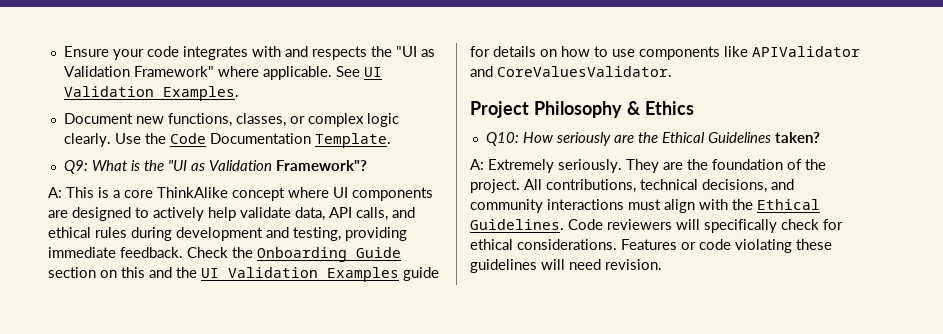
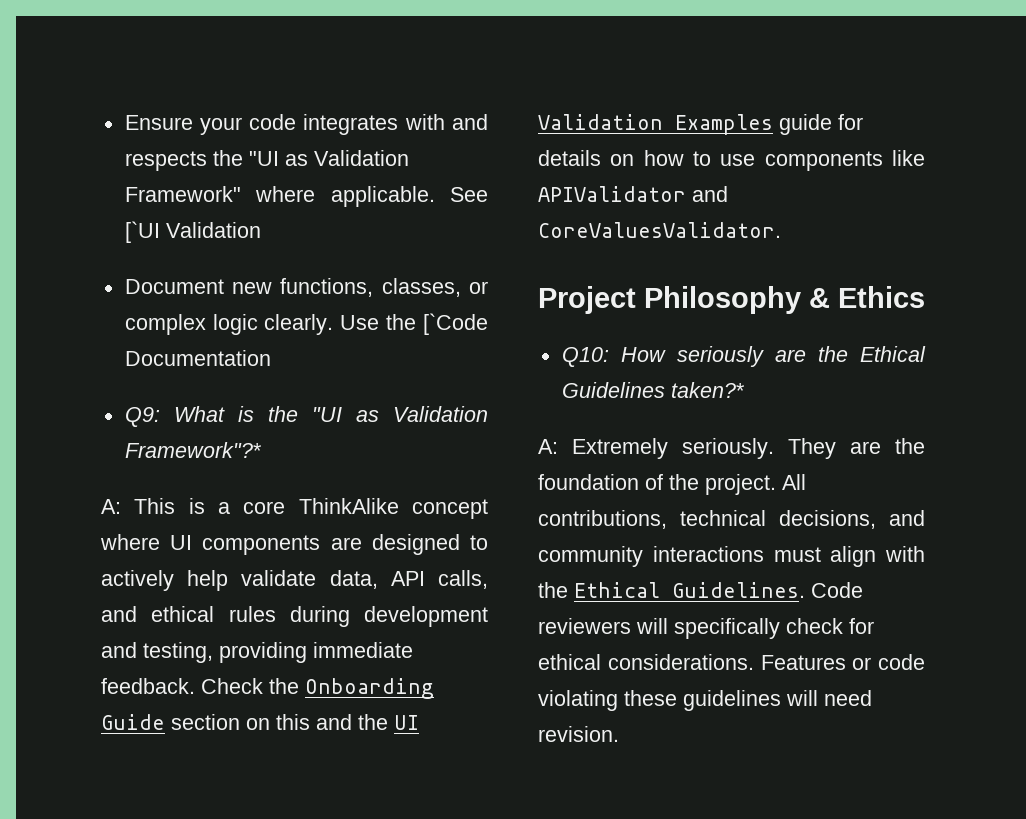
[363,67,382,77] [63,86,239,101] UI Validation Examples. -> [124,221,261,243] [`UI Validation
[169,133,206,144] Code -> [423,313,488,335] [`Code
[314,133,391,148] Template. -> (271, 358) none
[275,160,367,171] Framework"? -> [124,442,262,458] Framework"?*
[774,132,820,143] taken? -> [670,382,745,398] taken?*

